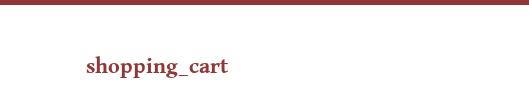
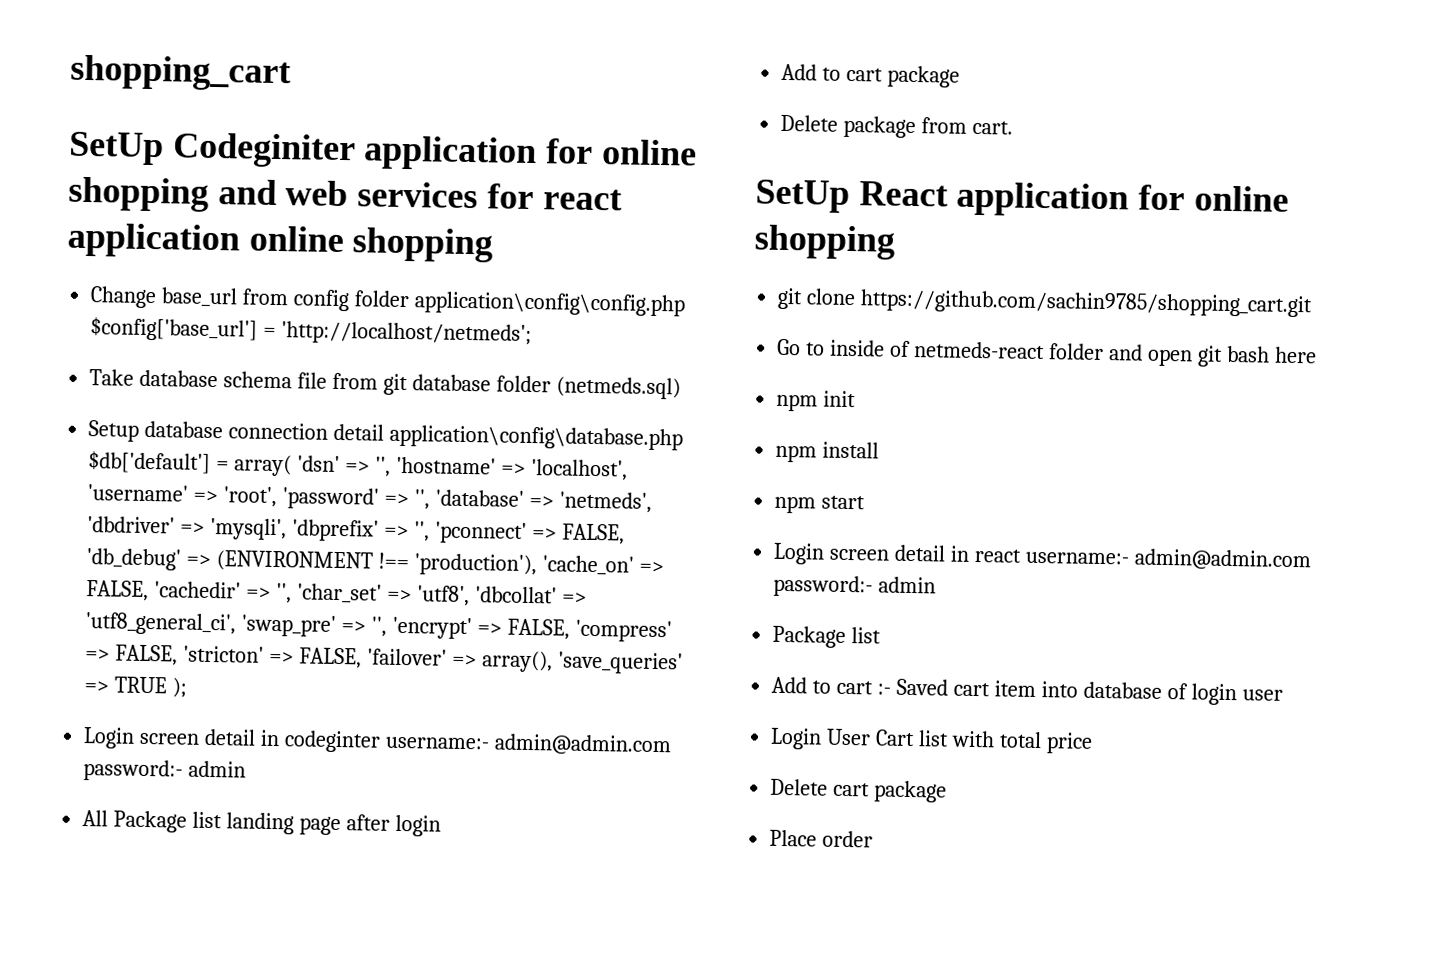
(229, 67) none -> [68,131,697,172] [68,176,622,212] [67,222,494,263] [90,286,685,317] [90,317,533,347] [89,369,681,400] [88,420,683,451] [88,451,628,481] [87,484,652,513] [87,516,625,545] [86,548,664,577] [86,580,587,607] [85,612,672,643] [85,644,683,675] [84,676,188,698] [83,727,672,757] [83,759,247,782] [82,810,441,837] [781,63,961,88] [780,114,1014,139] [755,179,1289,218] [754,224,896,260] [777,287,1314,318] [777,338,1317,367] [776,390,857,412] [775,441,880,463] [774,495,866,514] [773,542,1312,572] [773,574,937,598] [772,625,882,648] [771,676,1283,706] [770,727,1093,754] [770,778,948,803] [769,829,874,848] // SetUp Codeginiter application for online shopping and web services for react application online shopping // Change base_url from config folder application\config\config.php $config['base_url'] = 'http://localhost/netmeds'; // Take database schema file from git database folder (netmeds.sql) // Setup database connection detail application\config\database.php $db['default'] = array( 'dsn' => '', 'hostname' => 'localhost', 'username' => 'root', 'password' => '', 'database' => 'netmeds', 'dbdriver' => 'mysqli', 'dbprefix' => '', 'pconnect' => FALSE, 'db_debug' => (ENVIRONMENT !== 'production'), 'cache_on' => FALSE, 'cachedir' => '', 'char_set' => 'utf8', 'dbcollat' => 'utf8_general_ci', 'swap_pre' => '', 'encrypt' => FALSE, 'compress' => FALSE, 'stricton' => FALSE, 'failover' => array(), 'save_queries' => TRUE ); // Login screen detail in codeginter username:- admin@admin.com password:- admin // All Package list landing page after login // Add to cart package // Delete package from cart. // SetUp React application for online shopping // git clone https://github.com/sachin9785/shopping_cart.git // Go to inside of netmeds-react folder and open git bash here // npm init // npm install // npm start // Login screen detail in react username:- admin@admin.com password:- admin // Package list // Add to cart :- Saved cart item into database of login user // Login User Cart list with total price // Delete cart package // Place order

